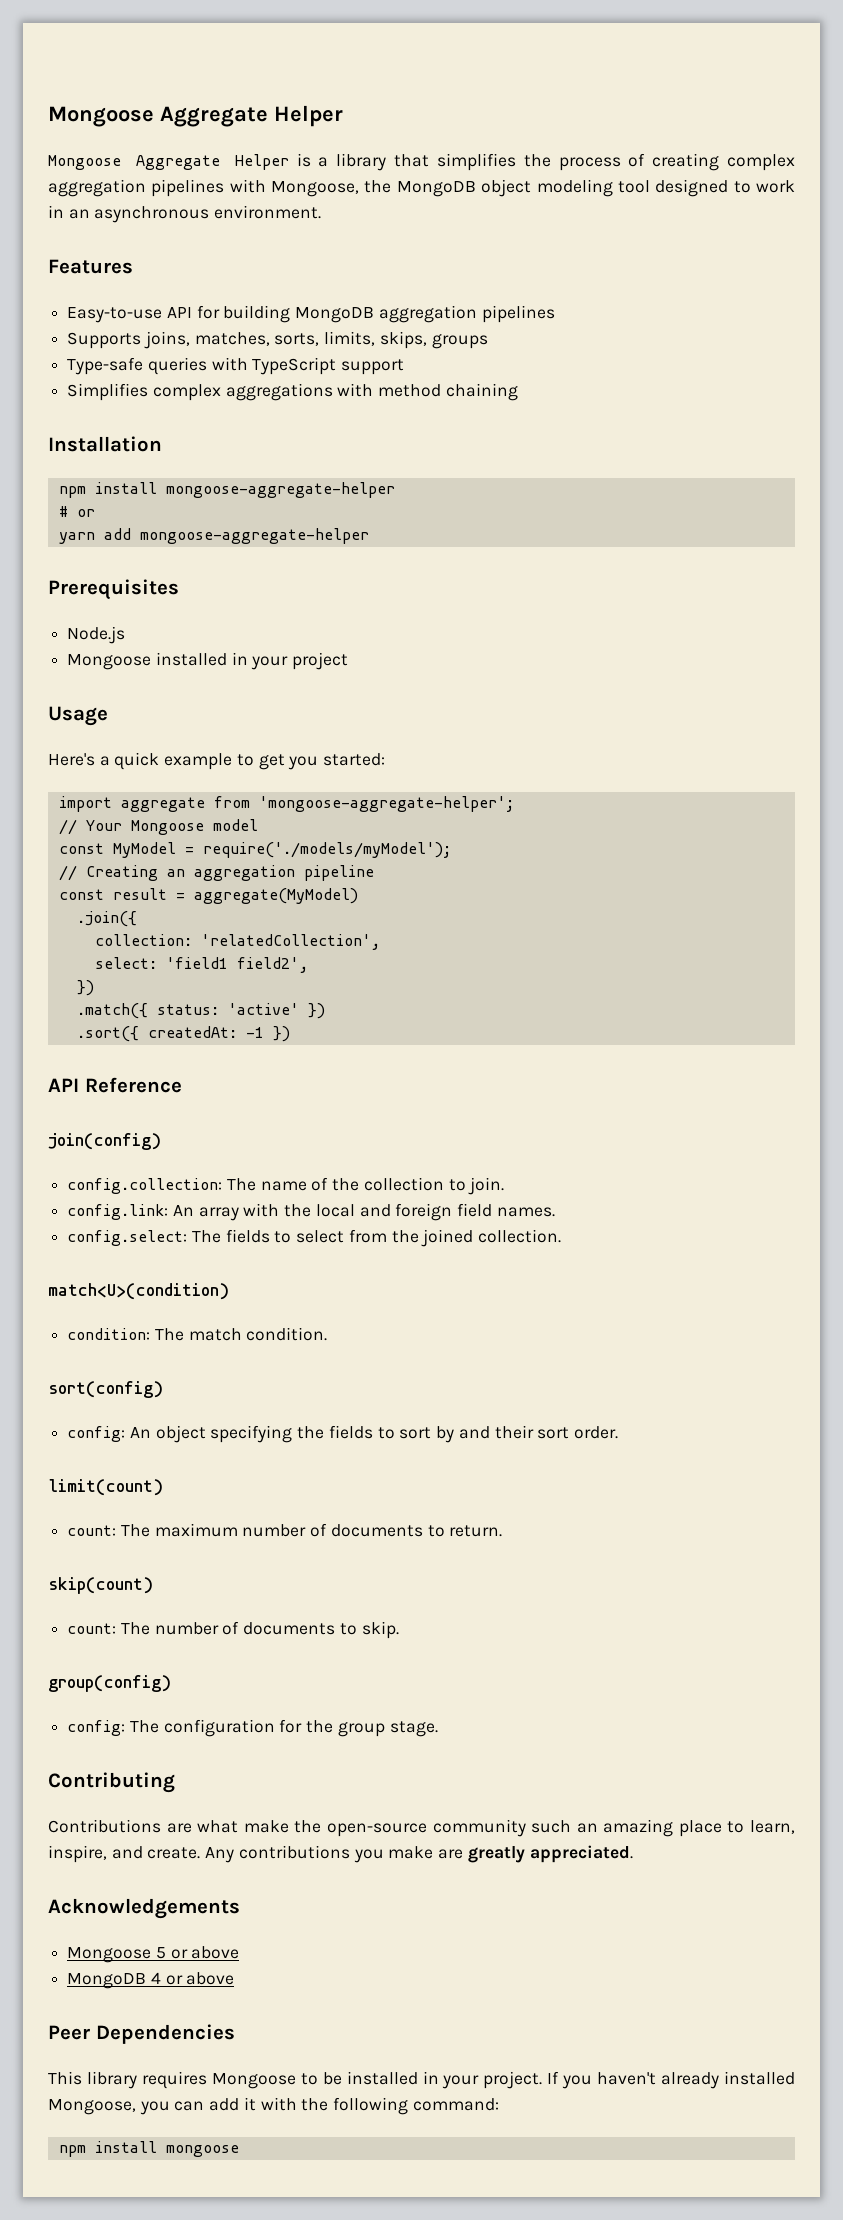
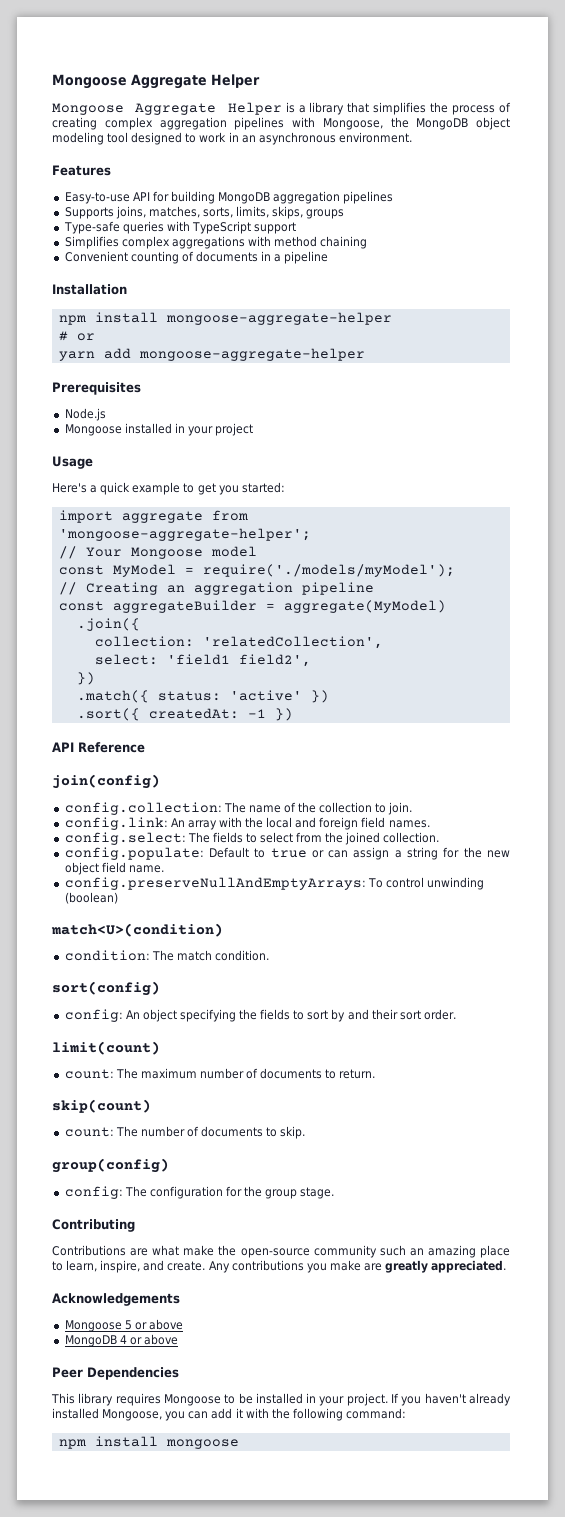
(518, 392) none -> [64,251,329,264] // Convenient counting of documents in a pipeline
[112,888,167,900] result -> [112,600,257,613] aggregateBuilder
(562, 1236) none -> [64,847,511,860] [64,862,164,875] [64,877,484,890] [64,892,118,904] // config.populate: Default to true or can assign a string for the new object field name. // config.preserveNullAndEmptyArrays: To control unwinding (boolean)

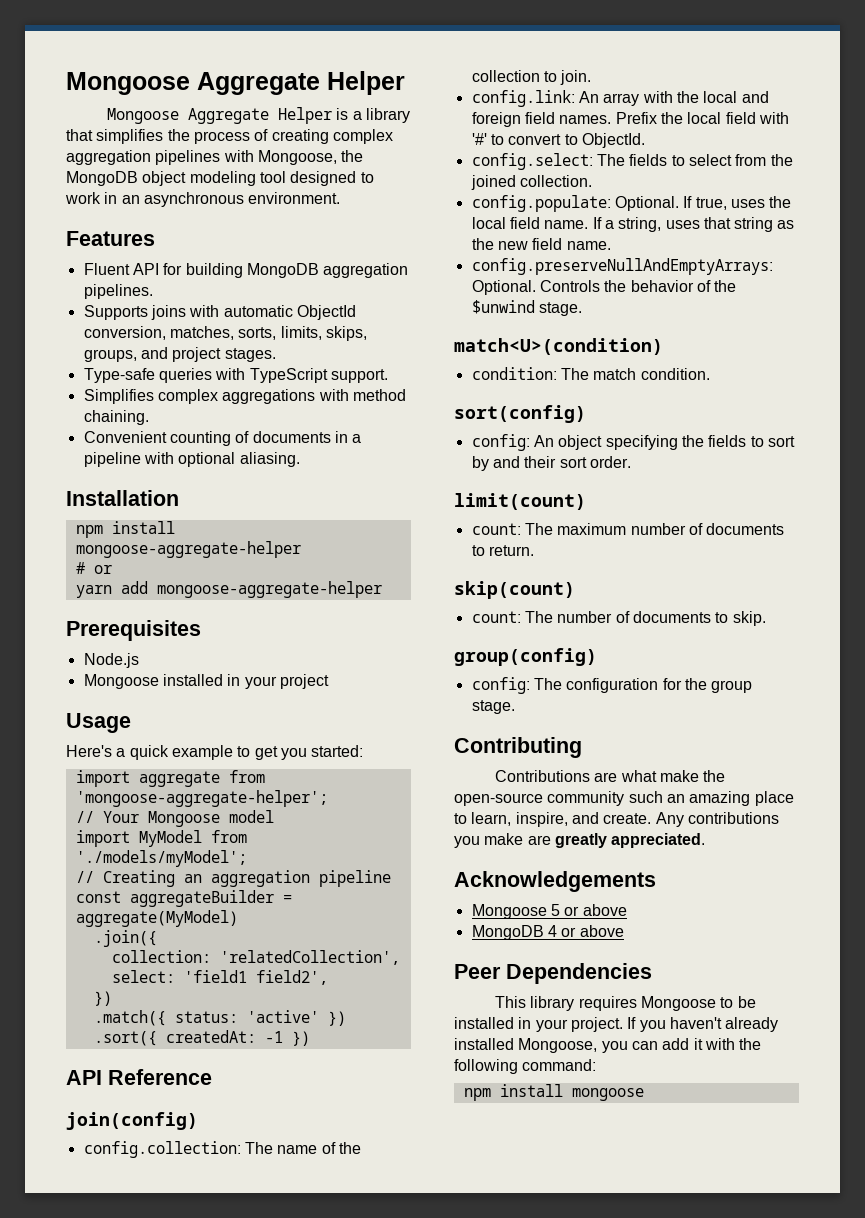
[64,192,130,204] Easy-to-use -> [83,263,130,275] Fluent
[343,191,394,204] pipelines -> [83,284,153,299] pipelines.
[115,206,345,219] joins, matches, sorts, limits, skips, groups -> [150,305,356,320] [83,326,367,341] [83,347,276,362] joins with automatic ObjectId conversion, matches, sorts, limits, skips, groups, and project stages.
[254,222,297,234] support -> [330,369,388,383] support.
[320,236,368,249] chaining -> [83,410,149,425] chaining.
(329, 257) none -> [143,452,300,467] with optional aliasing.
[58,564,455,577] const MyModel = require('./models/myModel'); -> [75,830,247,847] [75,850,247,867] import MyModel from './models/myModel';
(430, 824) none -> [615,112,789,124] [471,133,645,148] Prefix the local field with '#' to convert to ObjectId.
[208,847,460,860] Default to true or can assign a string for -> [614,196,792,211] [471,217,795,232] Optional. If true, uses the local field name. If a string, uses that string as
[64,862,99,875] object -> (528, 245) none
[367,877,484,890] [64,892,118,904] To control unwinding (boolean) -> [471,280,737,295] [471,300,582,316] Optional. Controls the behavior of the $unwind stage.

